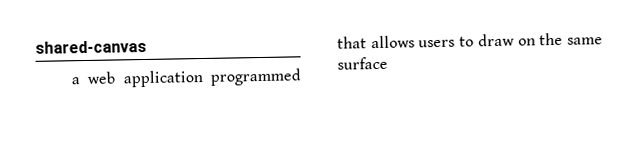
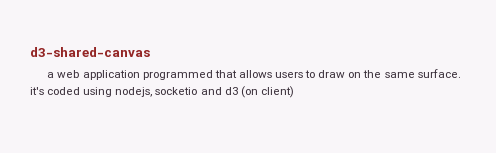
[35,39,147,54] shared-canvas -> [30,47,150,57] d3-shared-canvas
[337,56,388,70] surface -> [417,69,461,78] [30,86,294,98] surface. it's coded using nodejs, socketio and d3 (on client)

